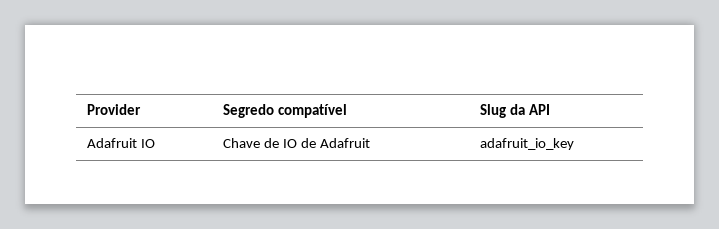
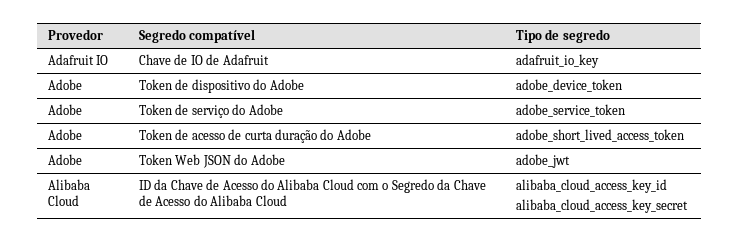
[87,104,142,115] Provider -> [48,29,104,40] Provedor
[480,104,551,118] Slug da API -> [516,29,610,43] Tipo de segredo
(575, 144) none -> [48,79,83,90] [139,79,304,93] [516,79,623,92] [48,104,83,115] [139,104,283,118] [516,104,626,117] [48,129,83,140] [139,129,371,143] [516,129,685,142] [48,154,83,165] [139,154,285,168] [516,154,571,168] [48,179,91,190] [48,195,80,206] [139,179,486,193] [139,195,287,206] [516,179,668,193] [516,199,689,213] // Adobe | Token de dispositivo do Adobe | adobe_device_token // Adobe | Token de serviço do Adobe | adobe_service_token // Adobe | Token de acesso de curta duração do Adobe | adobe_short_lived_access_token // Adobe | Token Web JSON do Adobe | adobe_jwt // Alibaba Cloud | ID da Chave de Acesso do Alibaba Cloud com o Segredo da Chave de Acesso do Alibaba Cloud | alibaba_cloud_access_key_id // alibaba_cloud_access_key_secret

